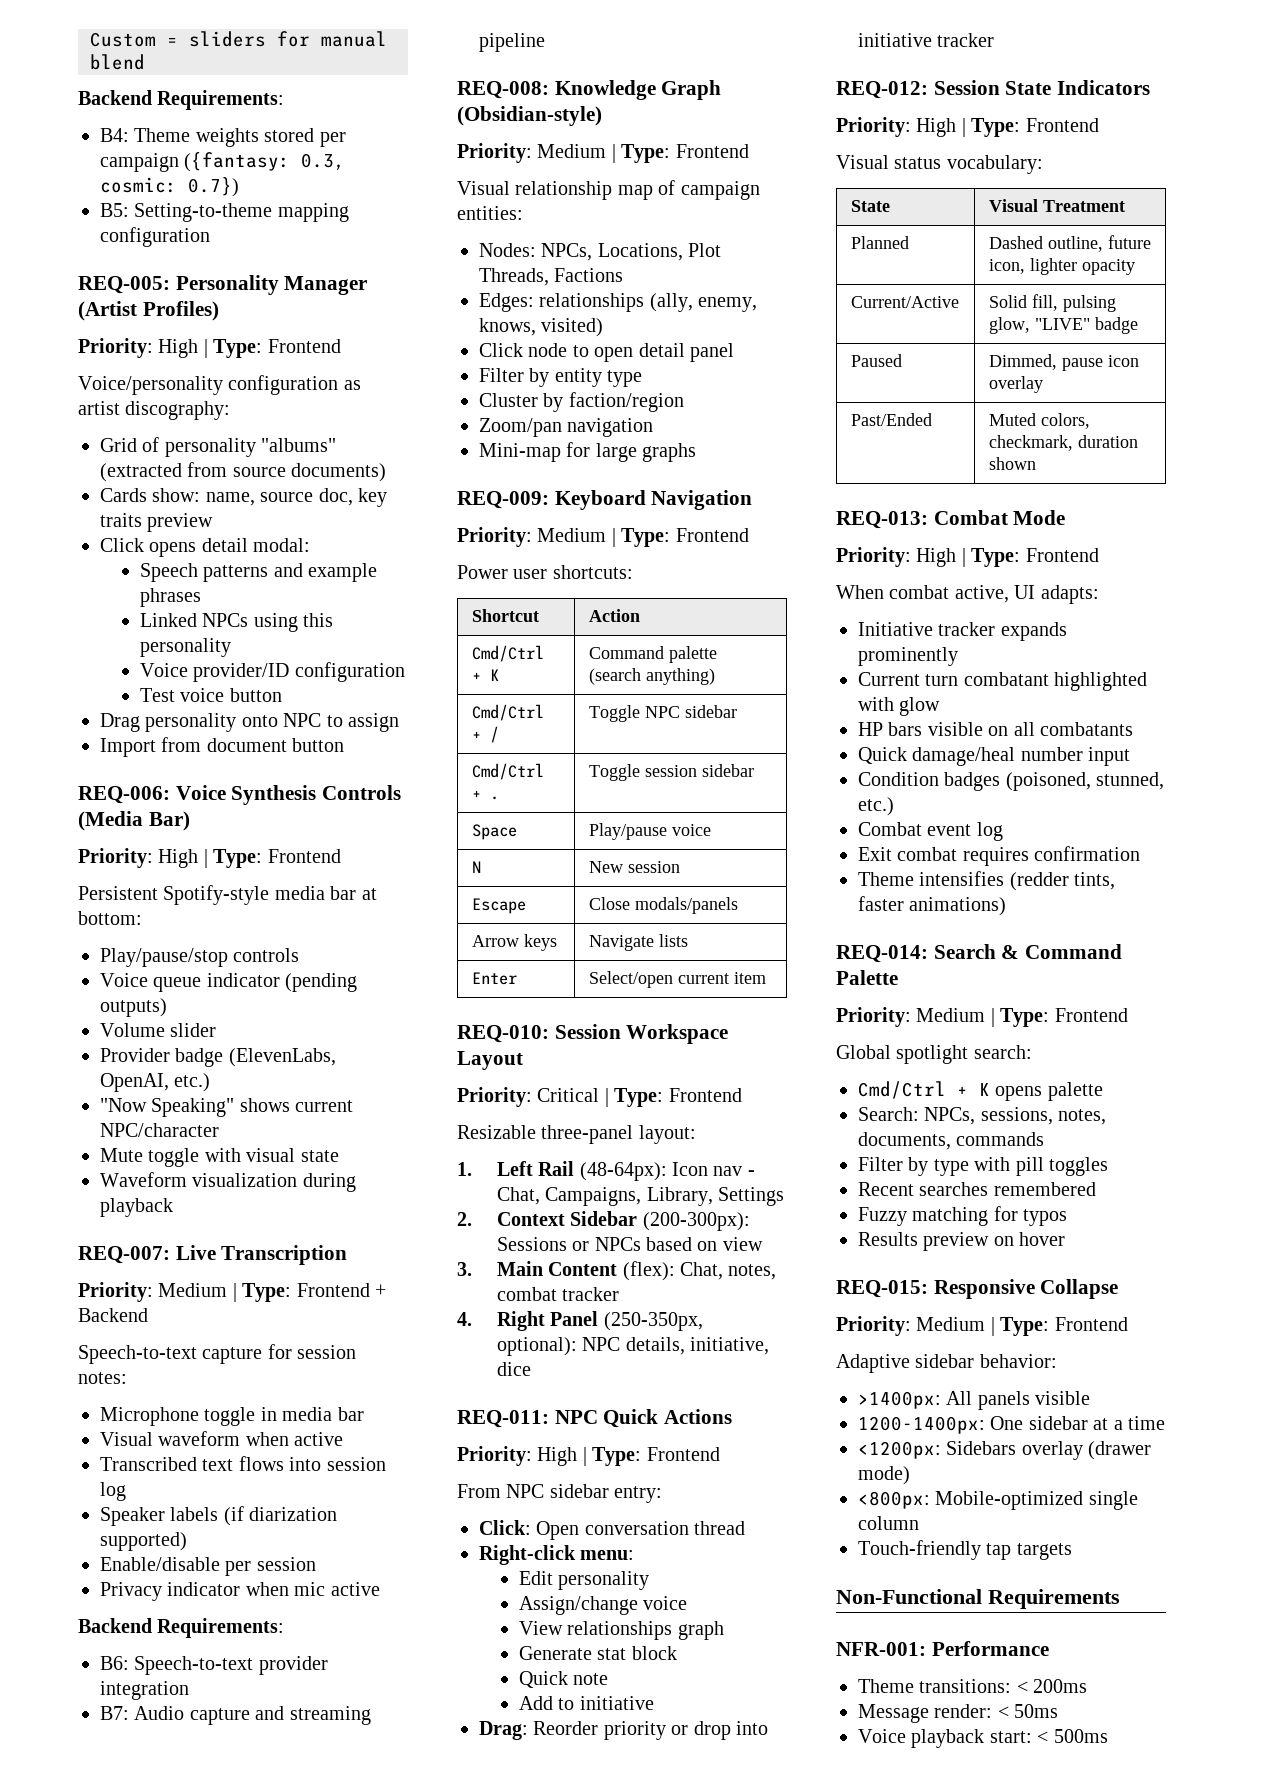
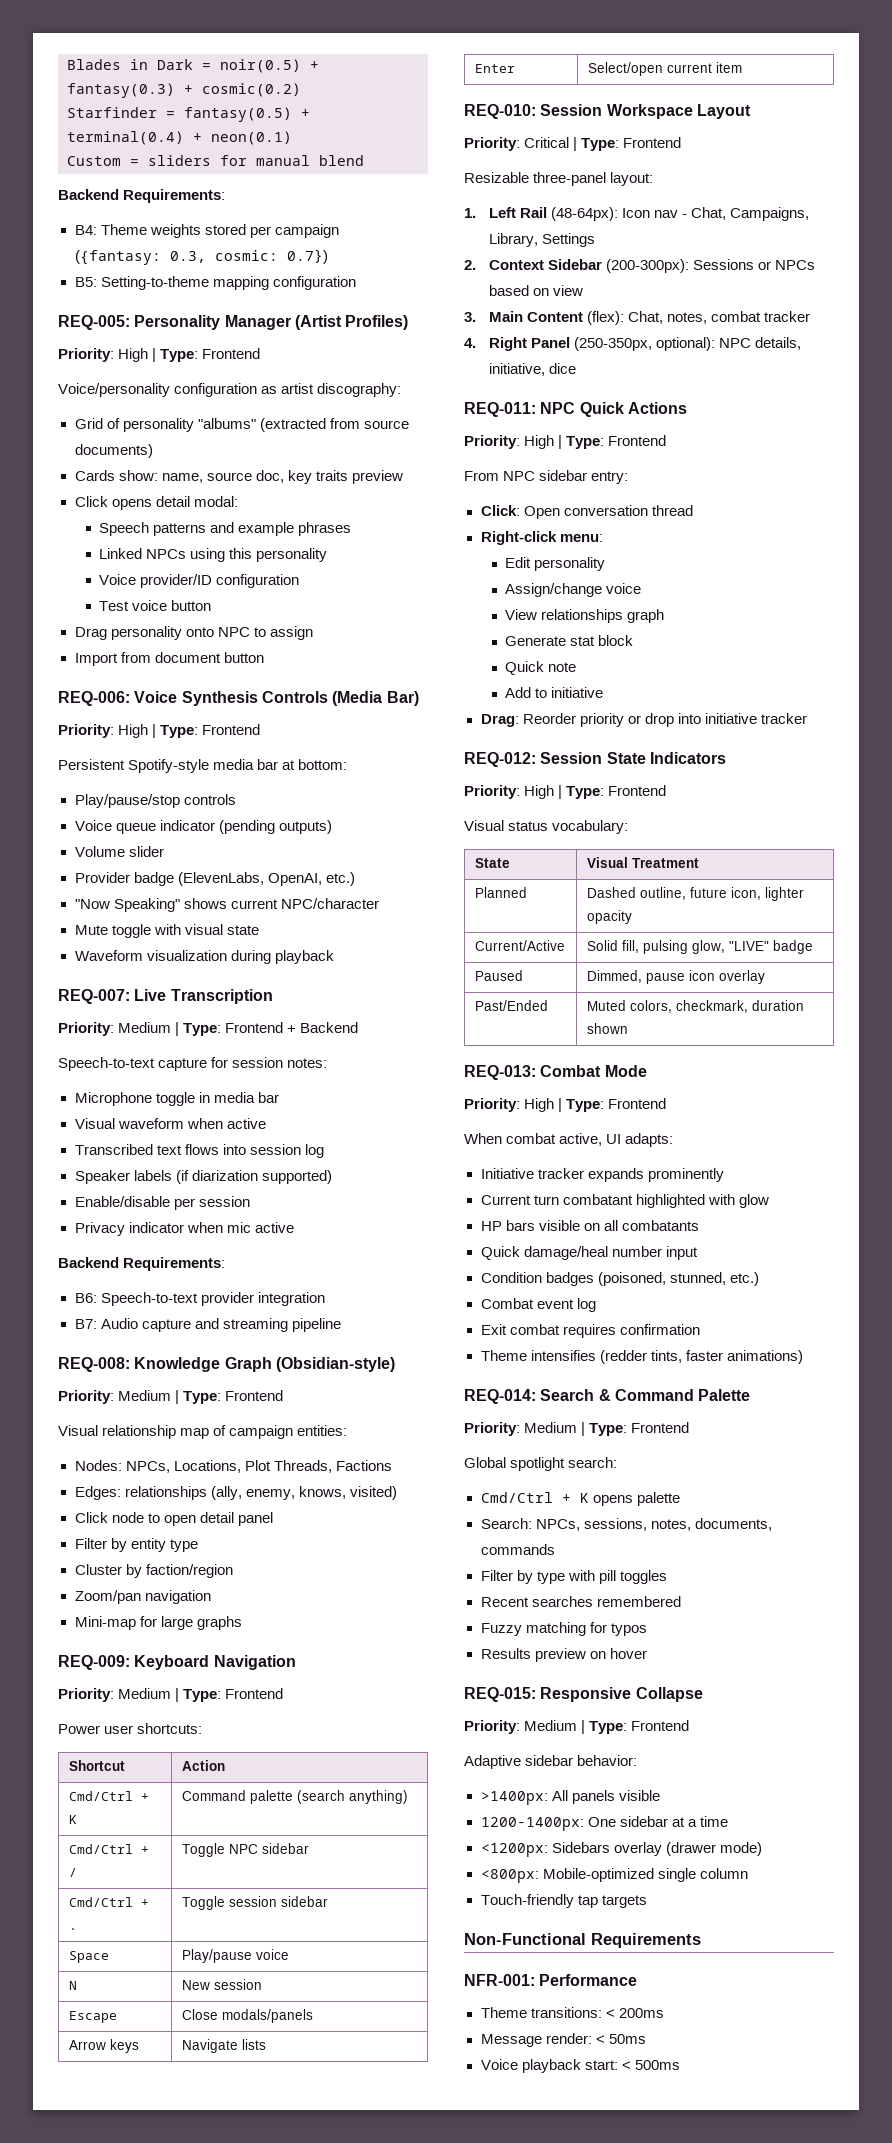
(90, 39) none -> [67,59,319,73] [67,83,301,98] [67,107,310,122] [67,131,292,145] Blades in Dark = noir(0.5) + fantasy(0.3) + cosmic(0.2) // Starfinder = fantasy(0.5) + terminal(0.4) + neon(0.1) //

